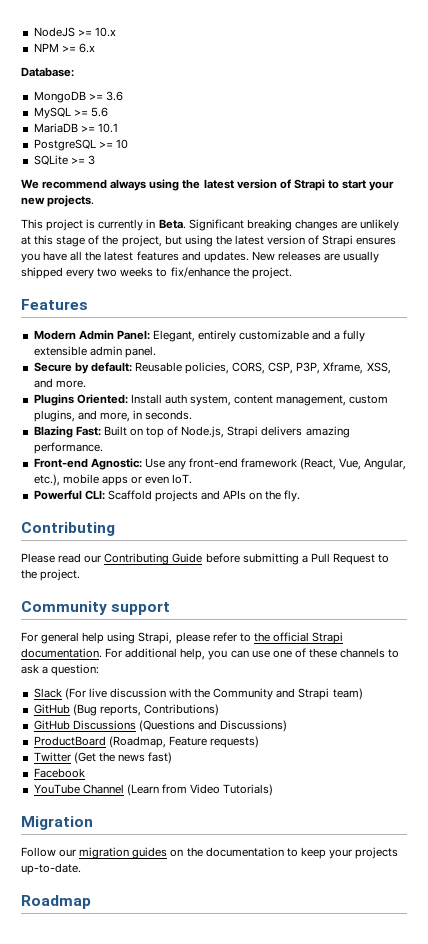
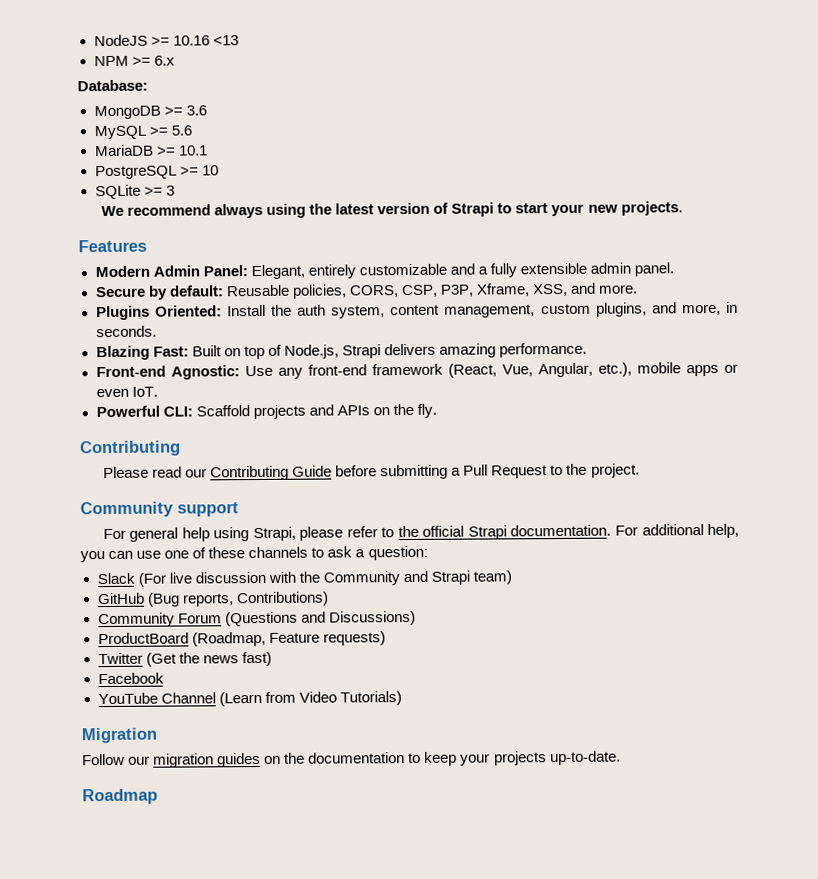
[94,27,116,37] 10.x -> [172,35,239,46] 10.16 <13
[21,219,400,231] [21,235,397,247] [21,251,380,263] [21,267,292,279] // This project is currently in Beta. Significant breaking changes are unlikely at this stage of the project, but using the latest version of Strapi ensures you have all the latest features and updates. New releases are usually shipped every two weeks to fix/enhance the project. -> (683, 208) none
(162, 399) none -> [270,304,292,316] the
[33,720,136,730] GitHub Discussions -> [97,612,222,628] Community Forum

